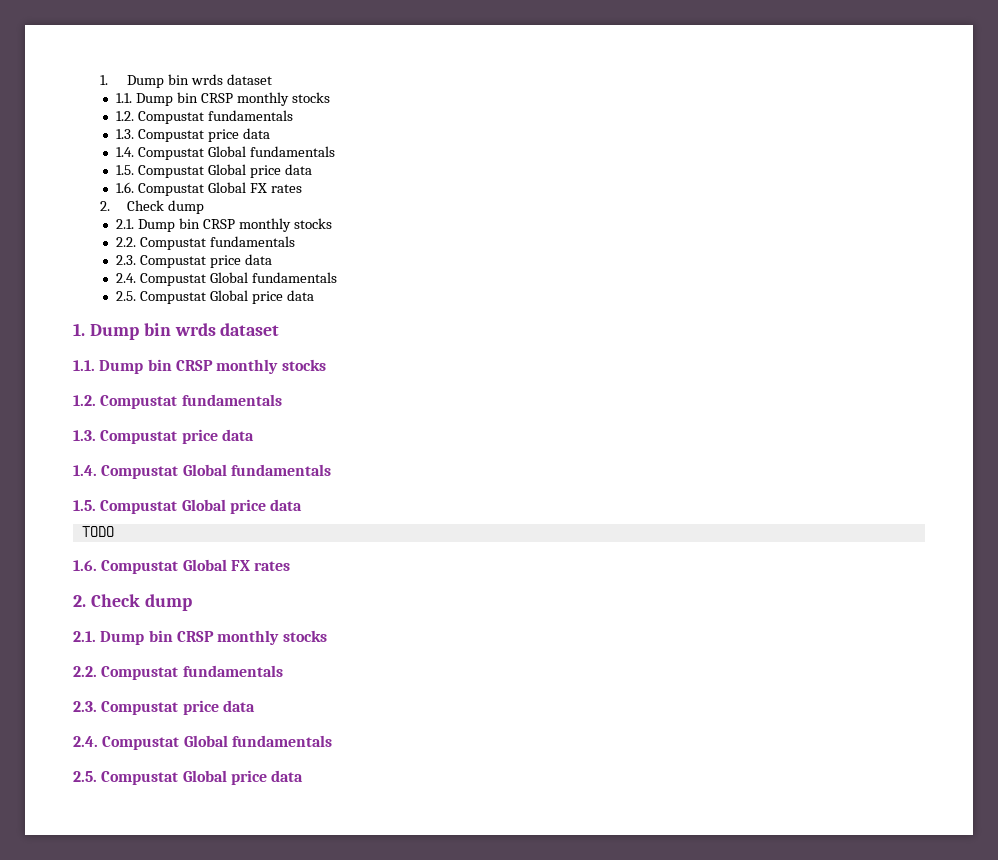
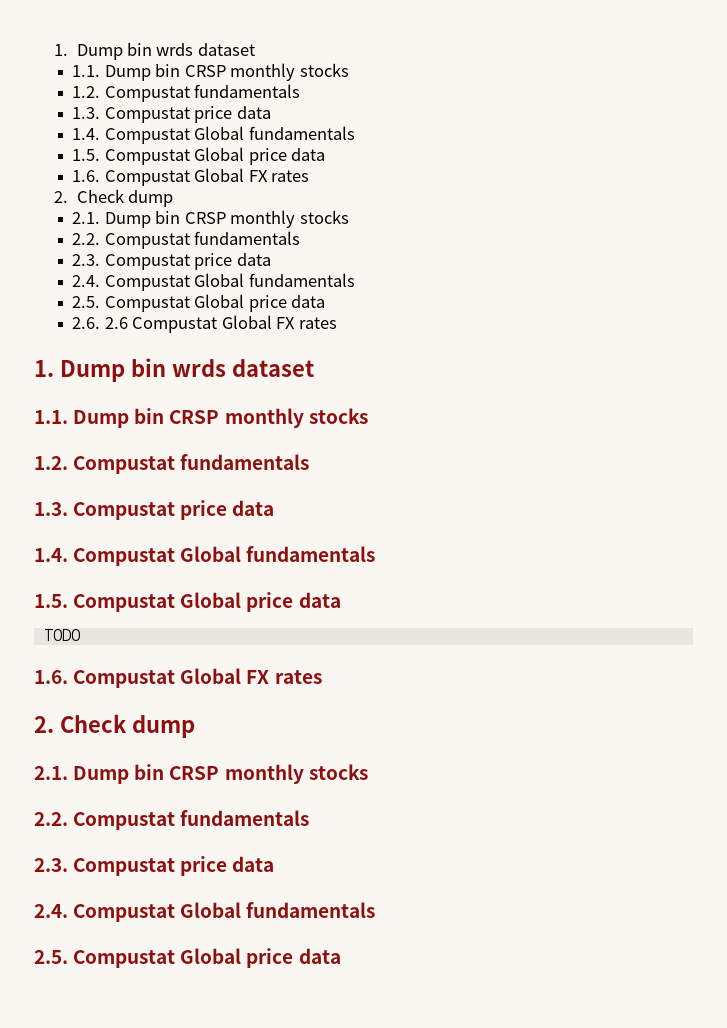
(314, 295) none -> [72,315,337,333] // 2.6. 2.6 Compustat Global FX rates

